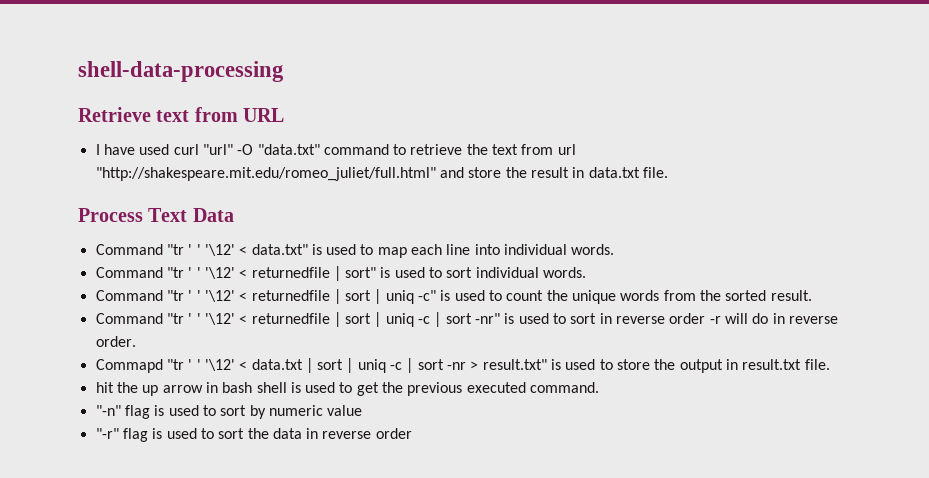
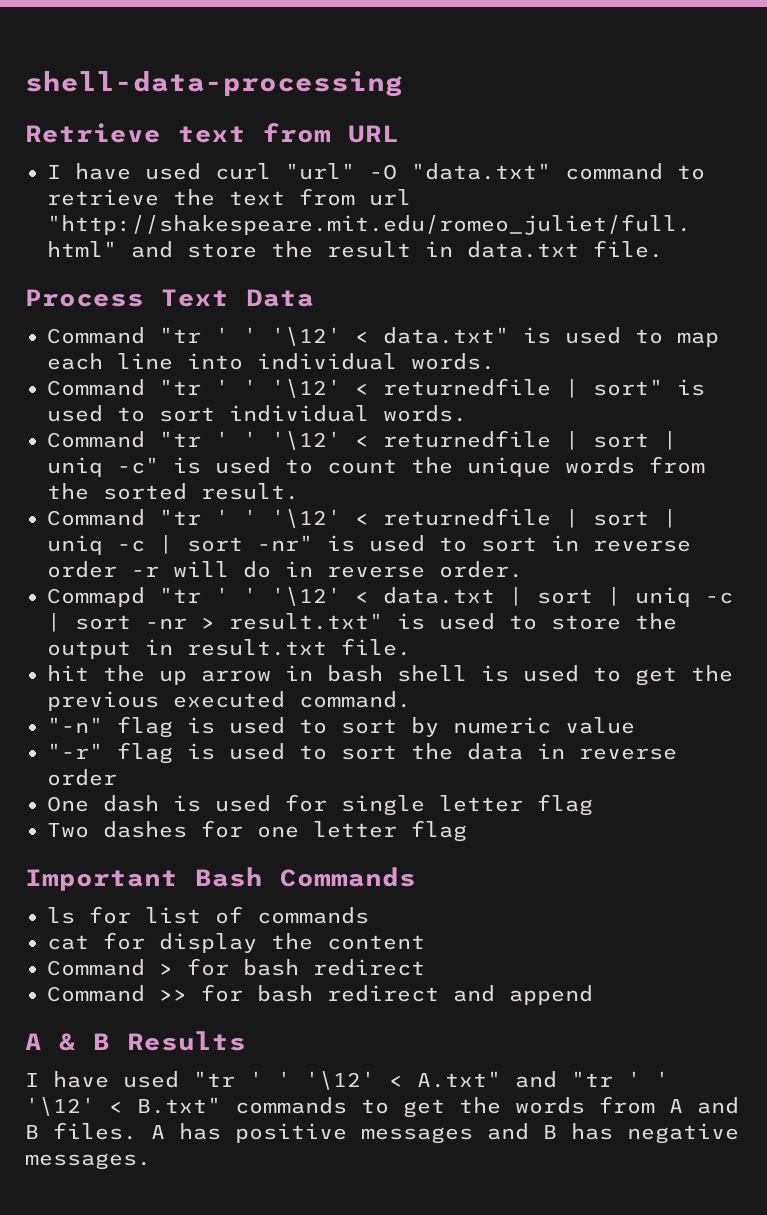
(412, 433) none -> [47,794,593,816] [47,820,467,842] [25,867,416,891] [47,906,369,924] [47,932,425,953] [47,958,425,976] [47,984,593,1005] [25,1031,246,1051] [25,1071,669,1090] [25,1096,739,1118] [25,1122,739,1144] [25,1153,151,1170] // One dash is used for single letter flag // Two dashes for one letter flag // Important Bash Commands // ls for list of commands // cat for display the content // Command > for bash redirect // Command >> for bash redirect and append // A & B Results // I have used "tr ' ' '\12' < A.txt" and "tr ' ' '\12' < B.txt" commands to get the words from A and B files. A has positive messages and B has negative messages.

